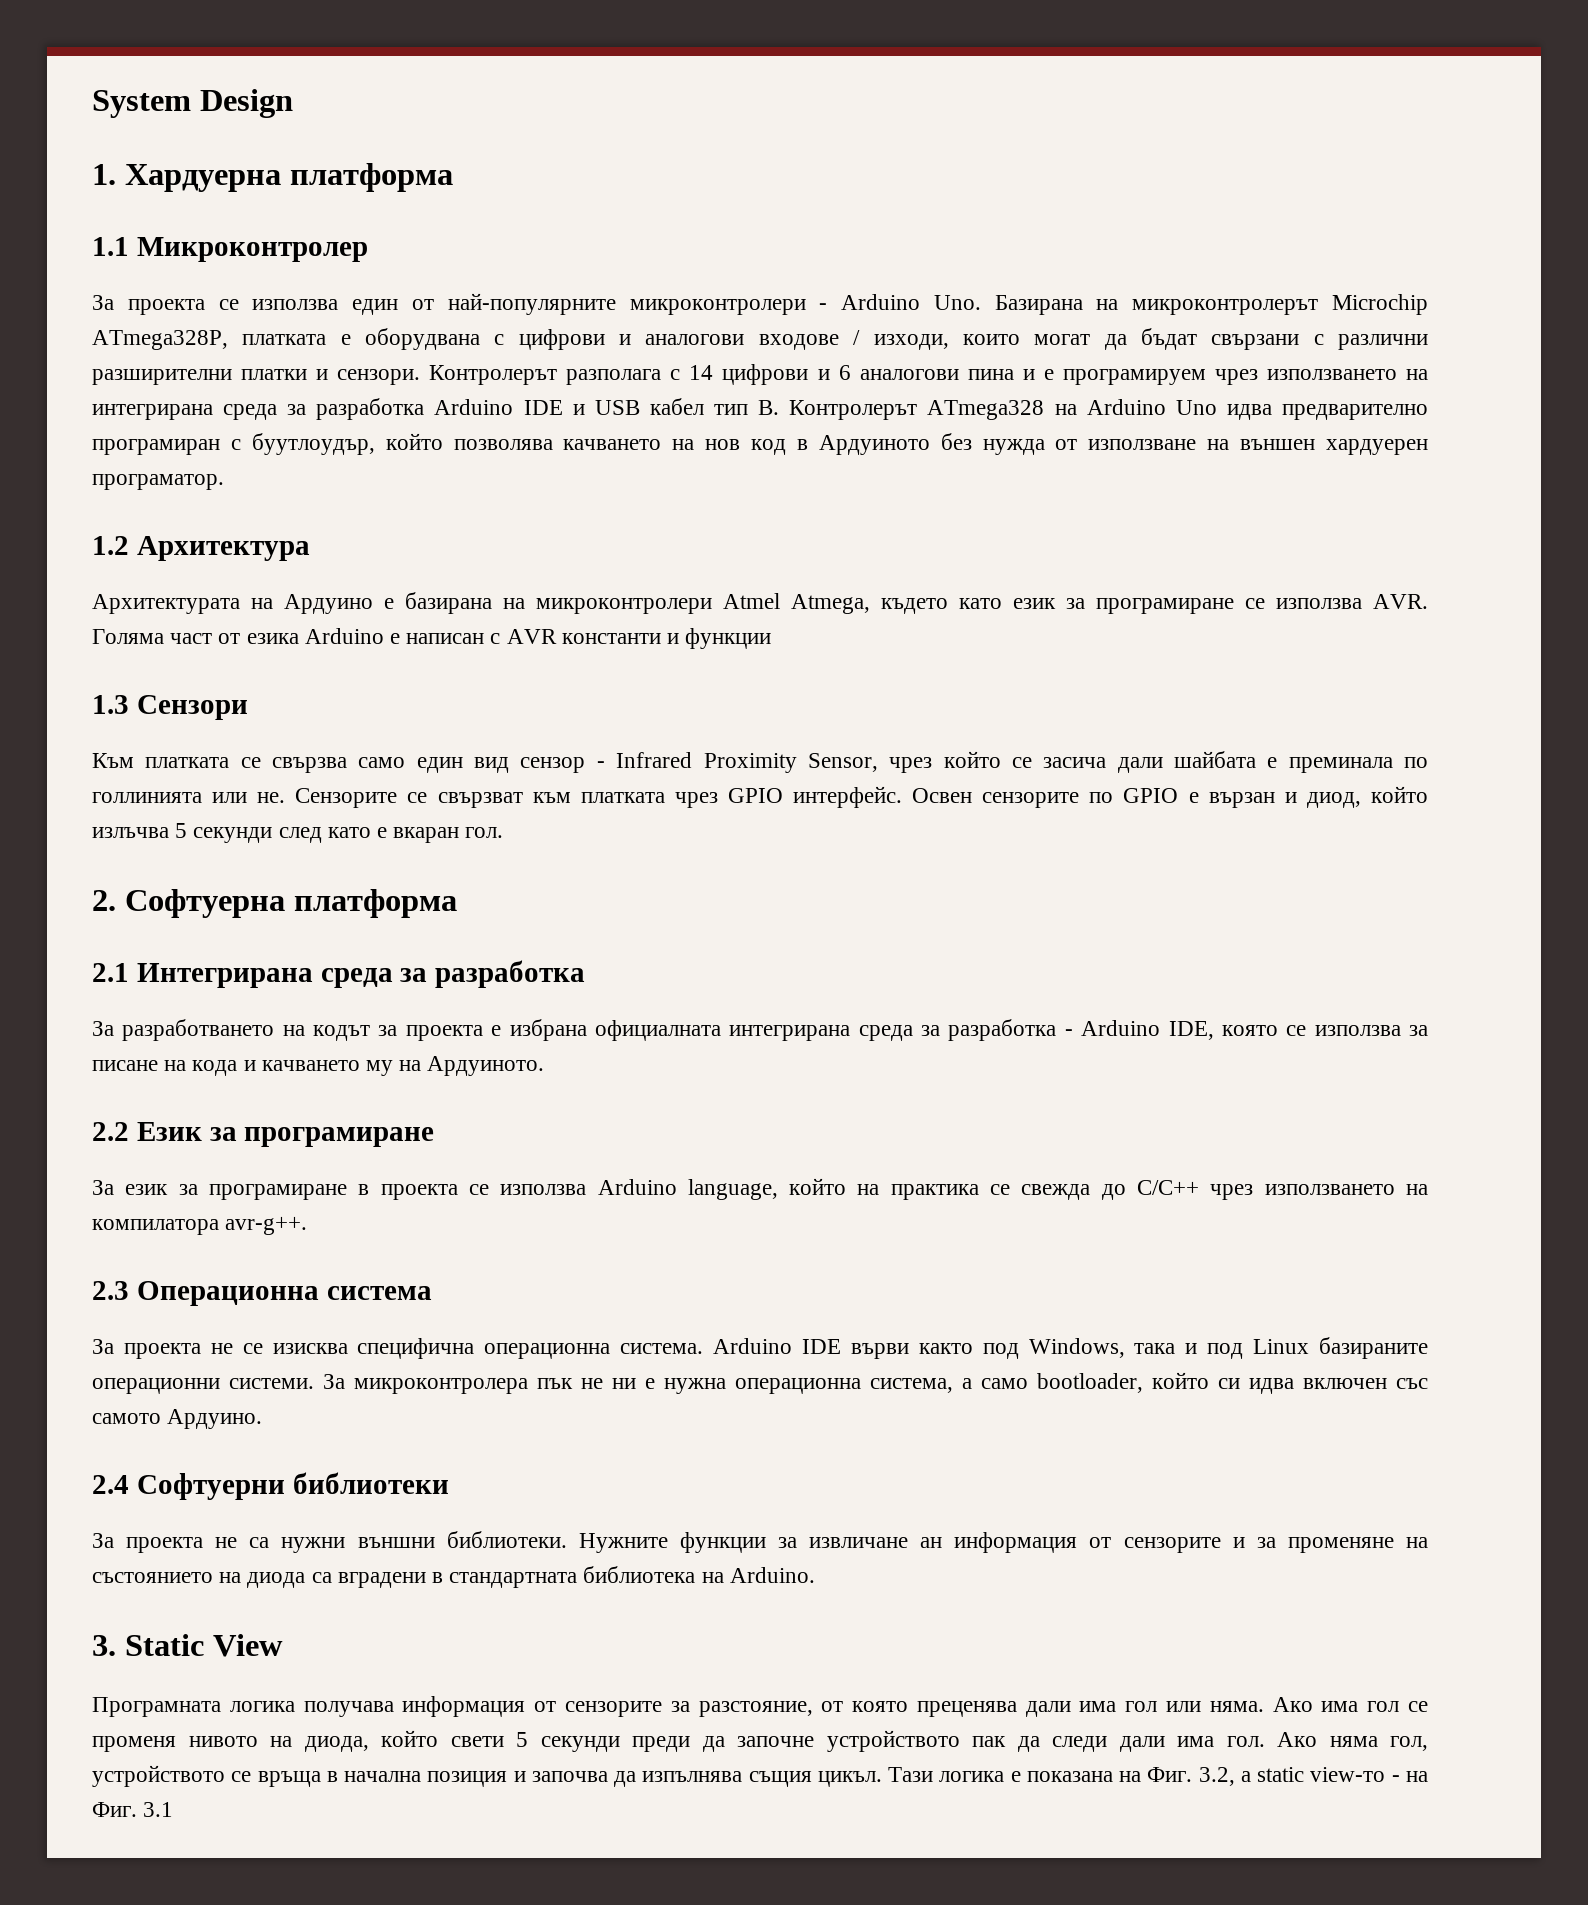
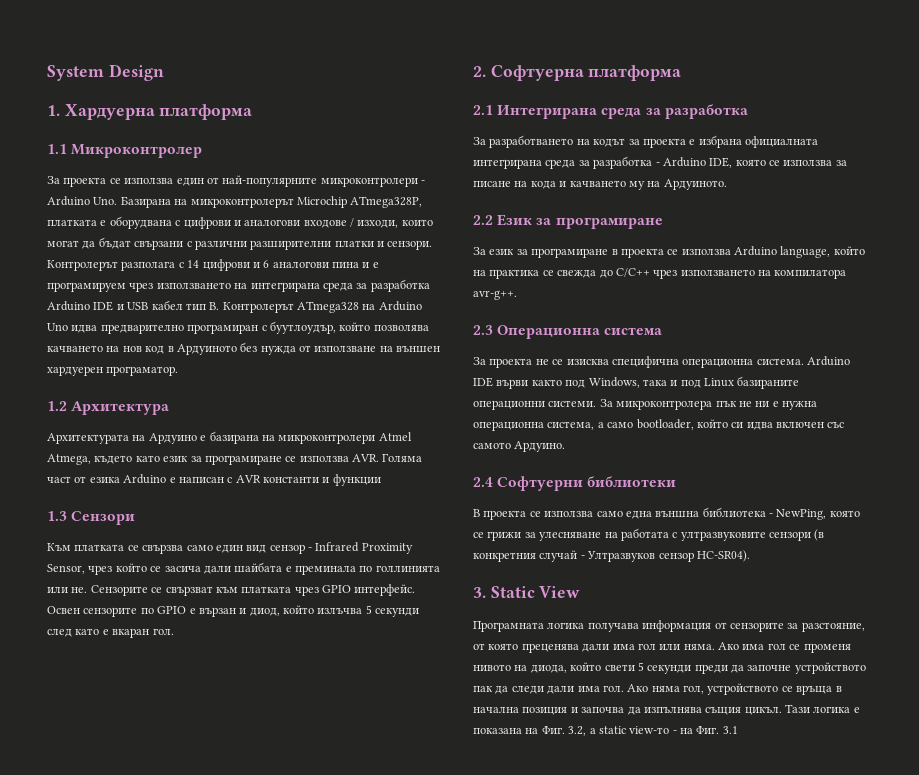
[92,1531,1428,1553] [92,1566,815,1588] За проекта не са нужни външни библиотеки. Нужните функции за извличане ан информация от сензорите и за променяне на състоянието на диода са вградени в стандартната библиотека на Arduino. -> [473,507,860,520] [473,528,825,541] [473,550,750,562] В проекта се използва само една външна библиотека - NewPing, която се грижи за улесняване на работата с ултразвуковите сензори (в конкретния случай - Ултразвуков сензор HC-SR04).

